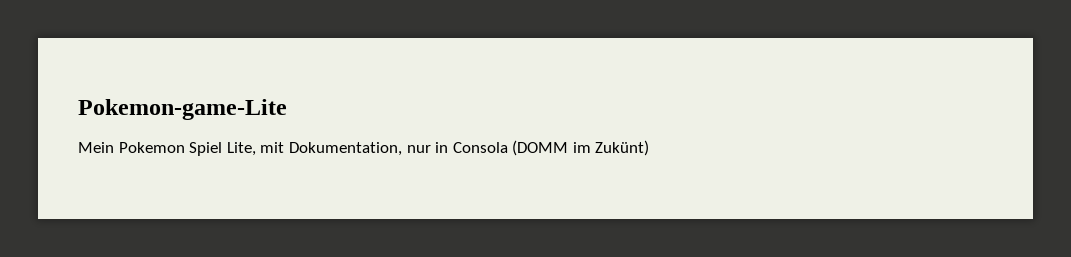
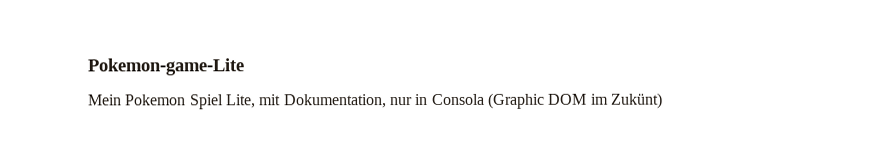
[512,140,569,156] (DOMM -> [487,92,588,109] (Graphic DOM

